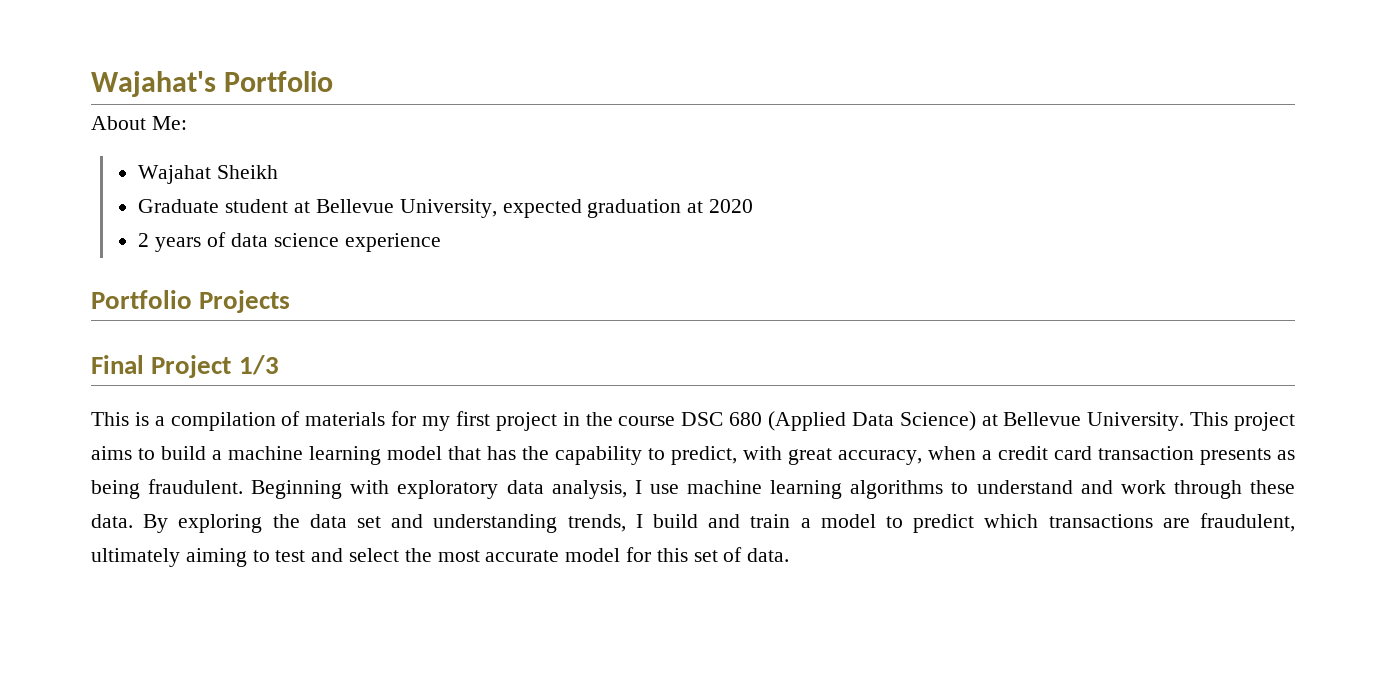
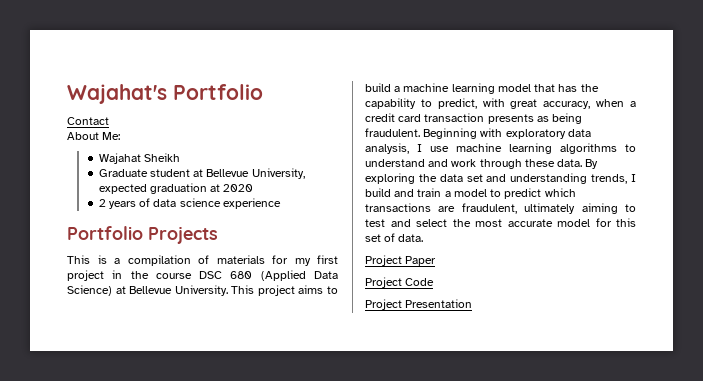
(333, 81) none -> [67,117,109,125] // Contact
[91,355,279,378] // Final Project 1/3 -> (218, 235) none
(790, 555) none -> [365,255,437,266] [365,277,435,288] [365,299,473,310] // Project Paper // Project Code // Project Presentation

